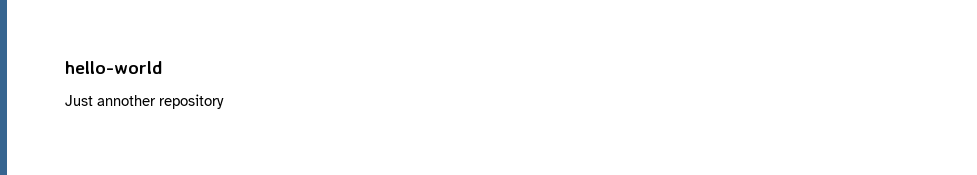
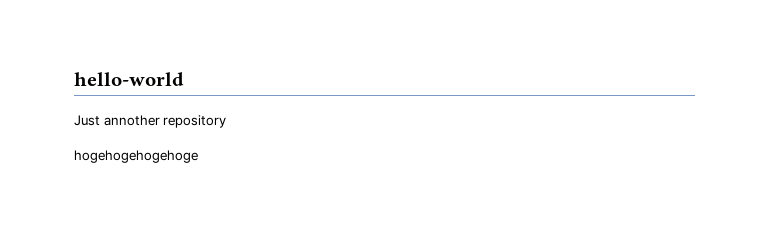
(224, 101) none -> [74,150,198,163] // hogehogehogehoge

